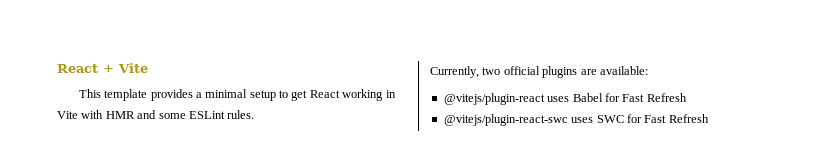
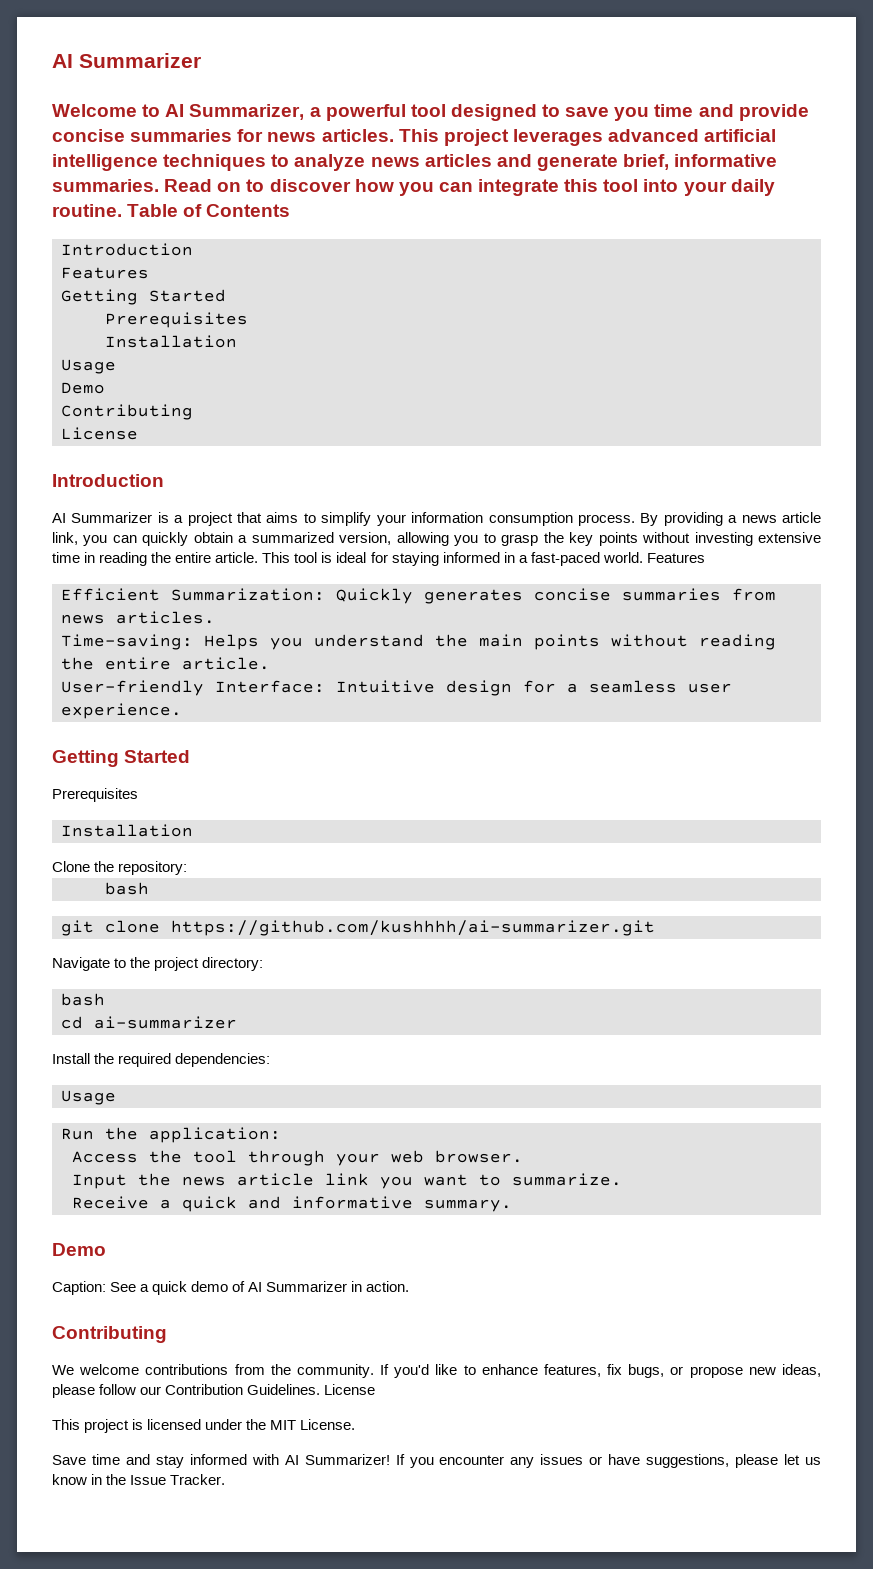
[57,63,148,73] [78,89,396,101] [57,110,255,119] [430,66,648,78] [443,93,687,105] [443,114,709,126] React + Vite // This template provides a minimal setup to get React working in Vite with HMR and some ESLint rules. // Currently, two official plugins are available: // @vitejs/plugin-react uses Babel for Fast Refresh // @vitejs/plugin-react-swc uses SWC for Fast Refresh -> [52,53,201,68] [52,104,809,121] [52,129,777,146] [52,154,778,171] [52,179,775,196] [52,204,291,217] [61,243,193,256] [61,267,149,279] [61,289,226,305] [105,312,248,328] [105,335,237,348] [61,359,116,374] [61,382,105,394] [61,404,193,420] [61,427,138,440] [52,474,164,487] [52,512,821,526] [52,532,822,546] [52,552,705,566] [61,588,776,604] [61,611,215,624] [61,634,776,650] [61,657,270,670] [61,680,732,696] [61,703,182,719] [52,750,191,767] [52,788,138,802] [61,824,193,837] [52,861,188,875] [105,882,149,895] [61,920,655,936] [52,957,264,971] [61,993,105,1006] [61,1016,237,1029] [52,1053,271,1067] [61,1090,116,1105] [61,1127,281,1143] [72,1150,523,1166] [72,1173,622,1189] [72,1196,512,1212] [52,1243,106,1256] [52,1281,410,1295] [52,1326,167,1343] [52,1364,821,1378] [52,1384,376,1398] [52,1419,356,1433] [52,1454,822,1468] [52,1474,226,1485] AI Summarizer // Welcome to AI Summarizer, a powerful tool designed to save you time and provide concise summaries for news articles. This project leverages advanced artificial intelligence techniques to analyze news articles and generate brief, informative summaries. Read on to discover how you can integrate this tool into your daily routine. Table of Contents // Introduction // Features // Getting Started // Prerequisites // Installation // Usage // Demo // Contributing // License // Introduction // AI Summarizer is a project that aims to simplify your information consumption process. By providing a news article link, you can quickly obtain a summarized version, allowing you to grasp the key points without investing extensive time in reading the entire article. This tool is ideal for staying informed in a fast-paced world. Features // Efficient Summarization: Quickly generates concise summaries from news articles. // Time-saving: Helps you understand the main points without reading the entire article. // User-friendly Interface: Intuitive design for a seamless user experience. // Getting Started // Prerequisites // Installation // Clone the repository: // bash // git clone https://github.com/kushhhh/ai-summarizer.git // Navigate to the project directory: // bash // cd ai-summarizer // Install the required dependencies: // Usage // Run the application: // Access the tool through your web browser. // Input the news article link you want to summarize. // Receive a quick and informative summary. // Demo // Caption: See a quick demo of AI Summarizer in action. // Contributing // We welcome contributions from the community. If you'd like to enhance features, fix bugs, or propose new ideas, please follow our Contribution Guidelines. License // This project is licensed under the MIT License. // Save time and stay informed with AI Summarizer! If you encounter any issues or have suggestions, please let us know in the Issue Tracker.

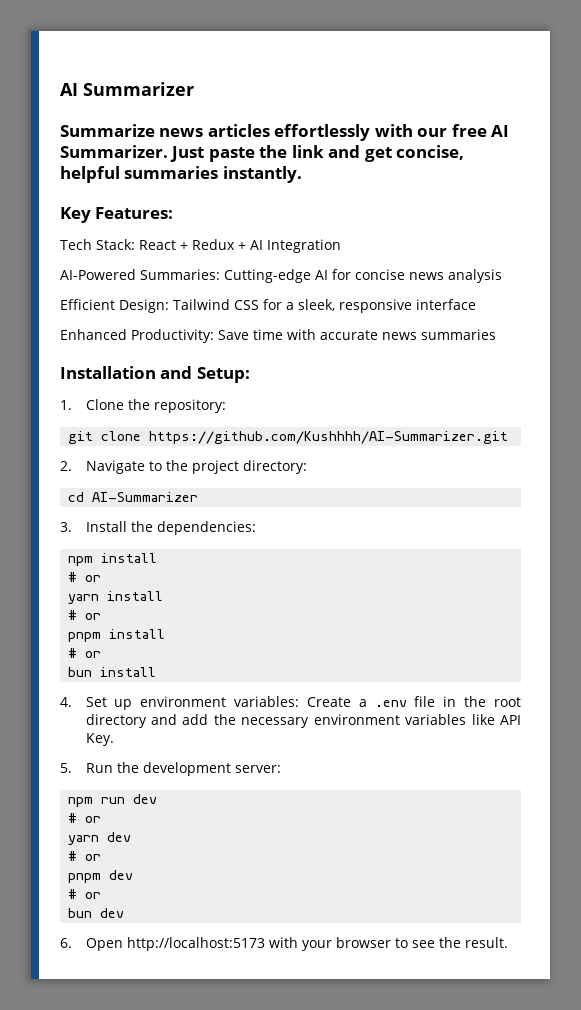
[52,104,809,121] [52,129,777,146] [52,154,778,171] [52,179,775,196] [52,204,291,217] [61,243,193,256] [61,267,149,279] [61,289,226,305] [105,312,248,328] [105,335,237,348] [61,359,116,374] [61,382,105,394] [61,404,193,420] [61,427,138,440] [52,474,164,487] [52,512,821,526] [52,532,822,546] [52,552,705,566] [61,588,776,604] [61,611,215,624] [61,634,776,650] [61,657,270,670] [61,680,732,696] [61,703,182,719] [52,750,191,767] [52,788,138,802] [61,824,193,837] Welcome to AI Summarizer, a powerful tool designed to save you time and provide concise summaries for news articles. This project leverages advanced artificial intelligence techniques to analyze news articles and generate brief, informative summaries. Read on to discover how you can integrate this tool into your daily routine. Table of Contents // Introduction // Features // Getting Started // Prerequisites // Installation // Usage // Demo // Contributing // License // Introduction // AI Summarizer is a project that aims to simplify your information consumption process. By providing a news article link, you can quickly obtain a summarized version, allowing you to grasp the key points without investing extensive time in reading the entire article. This tool is ideal for staying informed in a fast-paced world. Features // Efficient Summarization: Quickly generates concise summaries from news articles. // Time-saving: Helps you understand the main points without reading the entire article. // User-friendly Interface: Intuitive design for a seamless user experience. // Getting Started // Prerequisites // Installation // -> [60,124,510,141] [60,145,465,162] [60,166,302,183] [60,207,174,223] [60,239,341,253] [60,269,502,283] [60,299,476,313] [60,329,496,343] [60,366,250,383] [60,400,72,410] Summarize news articles effortlessly with our free AI Summarizer. Just paste the link and get concise, helpful summaries instantly. // Key Features: // Tech Stack: React + Redux + AI Integration // AI-Powered Summaries: Cutting-edge AI for concise news analysis // Efficient Design: Tailwind CSS for a sleek, responsive interface // Enhanced Productivity: Save time with accurate news summaries // Installation and Setup: // 1.
[105,882,149,895] // bash -> (226, 406) none
[171,920,655,936] https://github.com/kushhhh/ai-summarizer.git // -> [149,431,509,444] [60,461,72,471] https://github.com/Kushhhh/AI-Summarizer.git // 2.
[61,993,105,1006] [61,1016,237,1029] bash // cd ai-summarizer // -> [68,492,199,502] [60,522,72,532] cd AI-Summarizer // 3.
[118,1053,172,1067] required -> (153, 526) none
[61,1090,116,1105] [61,1127,281,1143] [72,1150,523,1166] [72,1173,622,1189] [72,1196,512,1212] [52,1243,106,1256] [52,1281,410,1295] [52,1326,167,1343] [52,1364,821,1378] [52,1384,376,1398] [52,1419,356,1433] [52,1454,822,1468] [52,1474,226,1485] Usage // Run the application: // Access the tool through your web browser. // Input the news article link you want to summarize. // Receive a quick and informative summary. // Demo // Caption: See a quick demo of AI Summarizer in action. // Contributing // We welcome contributions from the community. If you'd like to enhance features, fix bugs, or propose new ideas, please follow our Contribution Guidelines. License // This project is licensed under the MIT License. // Save time and stay informed with AI Summarizer! If you encounter any issues or have suggestions, please let us know in the Issue Tracker. -> [68,553,158,566] [68,572,102,582] [68,591,164,604] [68,610,102,620] [68,629,166,642] [68,648,102,658] [68,667,157,677] [60,696,521,710] [85,714,521,728] [85,733,114,746] [60,762,281,776] [68,794,158,807] [68,813,102,823] [68,832,132,845] [68,851,102,861] [68,870,134,883] [68,889,102,899] [68,908,125,918] [60,937,508,951] npm install // # or // yarn install // # or // pnpm install // # or // bun install // 4. Set up environment variables: Create a .env file in the root directory and add the necessary environment variables like API Key. // 5. Run the development server: // npm run dev // # or // yarn dev // # or // pnpm dev // # or // bun dev // 6. Open http://localhost:5173 with your browser to see the result.

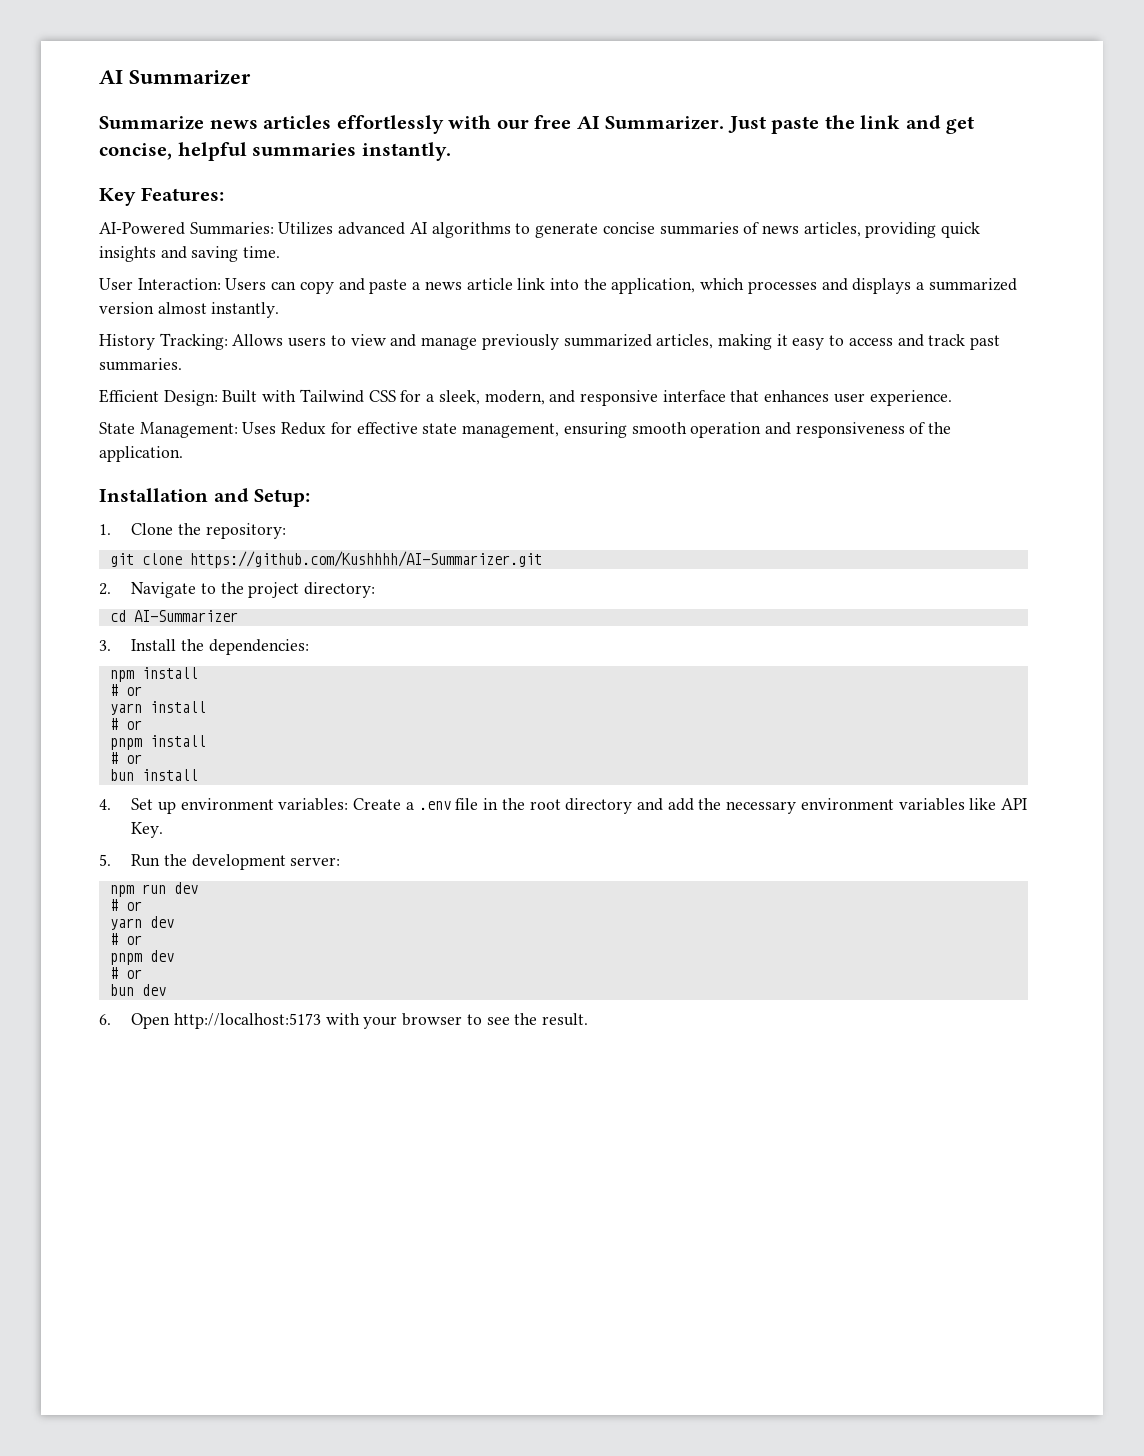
[60,239,341,253] [60,269,502,283] Tech Stack: React + Redux + AI Integration // AI-Powered Summaries: Cutting-edge AI for concise news analysis -> [99,222,981,238] [99,246,281,262] [99,278,1017,294] [99,302,280,318] [99,333,1001,350] [99,358,182,371] AI-Powered Summaries: Utilizes advanced AI algorithms to generate concise summaries of news articles, providing quick insights and saving time. // User Interaction: Users can copy and paste a news article link into the application, which processes and displays a summarized version almost instantly. // History Tracking: Allows users to view and manage previously summarized articles, making it easy to access and track past summaries.
(169, 306) none -> [222,390,297,403] Built with
(335, 305) none -> [484,390,576,405] modern, and
[60,329,496,343] // Enhanced Productivity: Save time with accurate news summaries -> [730,390,952,406] [99,422,952,438] [99,446,183,462] that enhances user experience. // State Management: Uses Redux for effective state management, ensuring smooth operation and responsiveness of the application.

